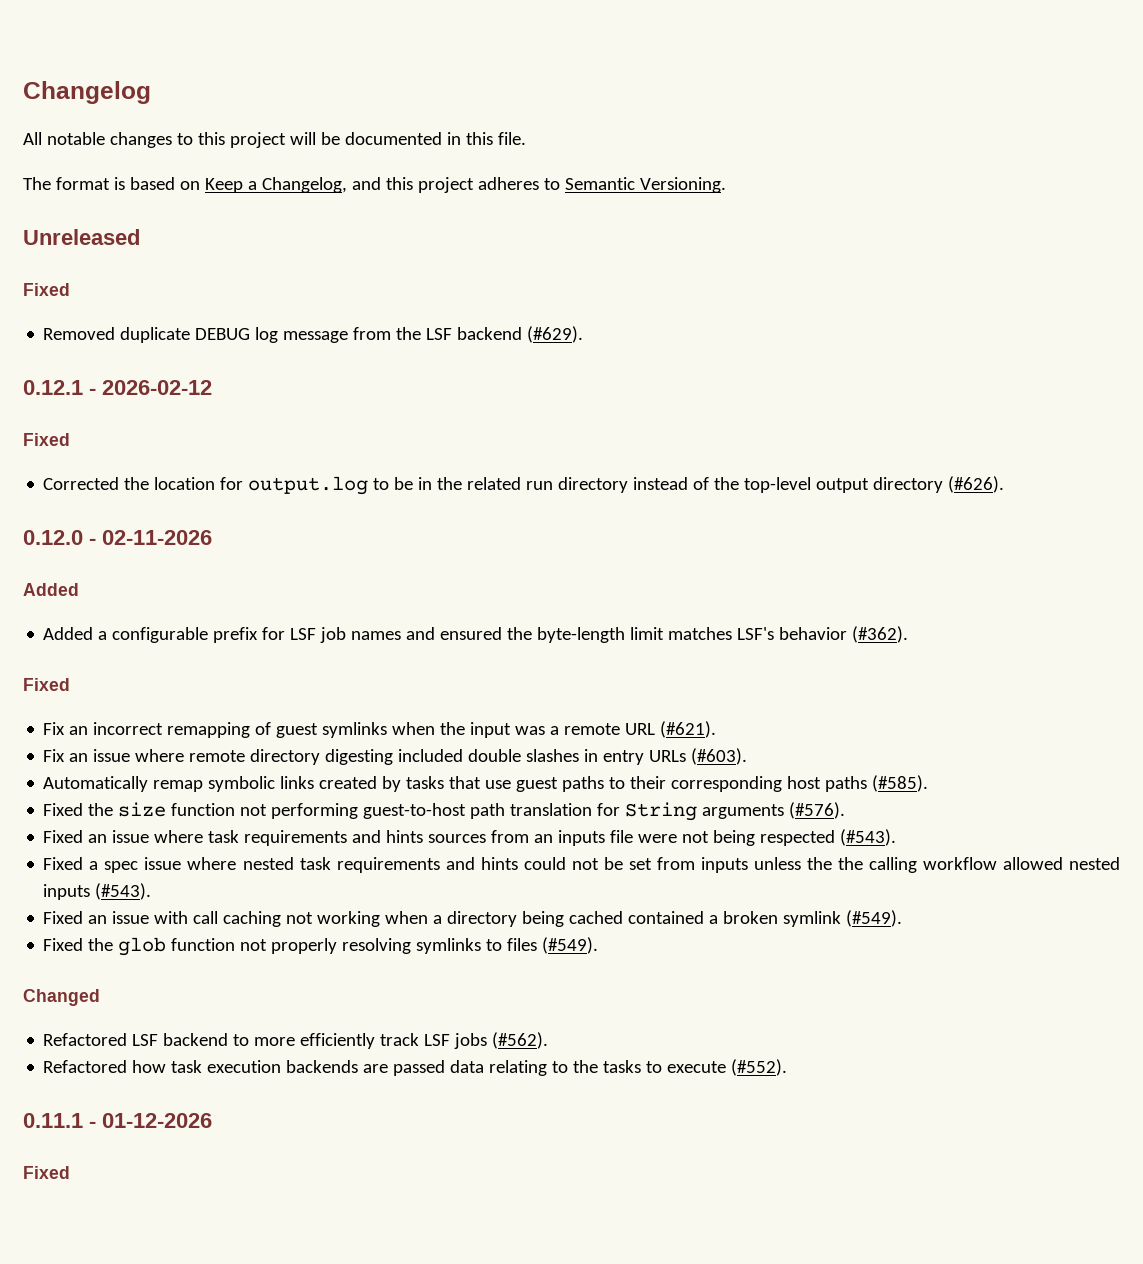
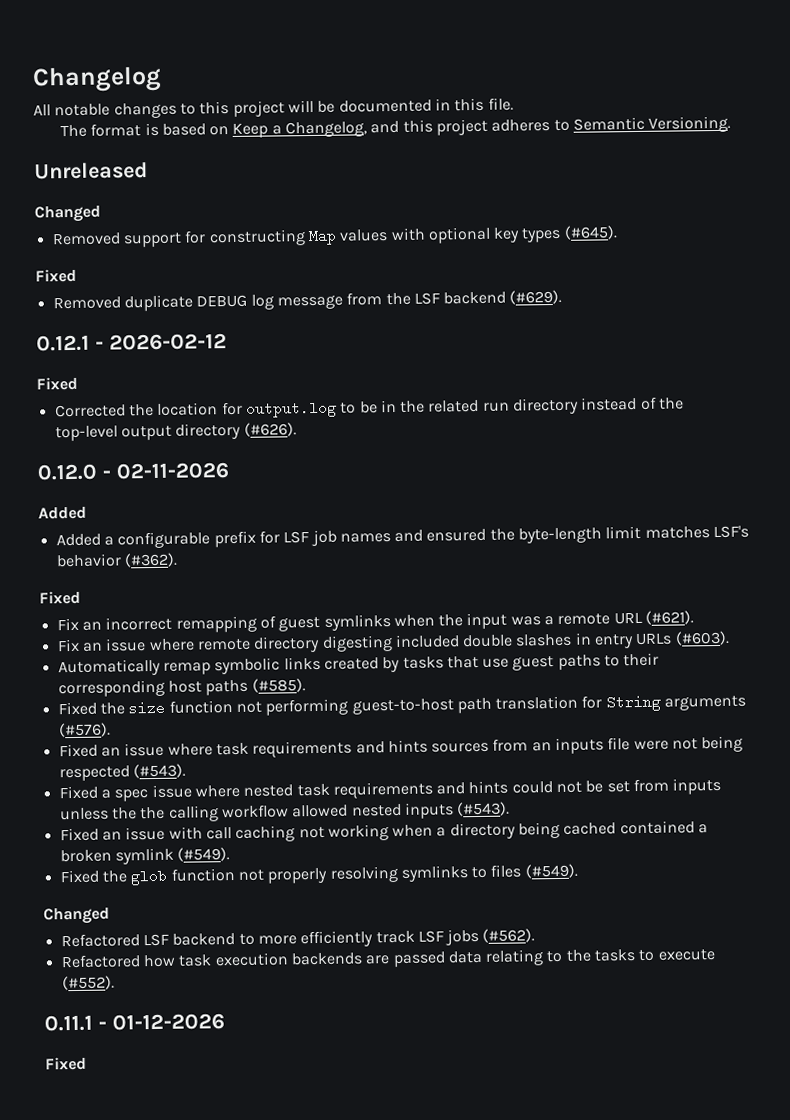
(140, 237) none -> [34,205,101,223] [51,225,618,248] // Changed // Removed support for constructing Map values with optional key types (#645).

